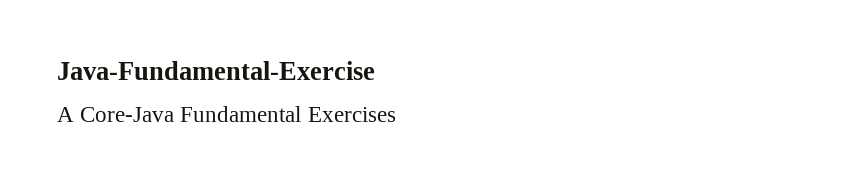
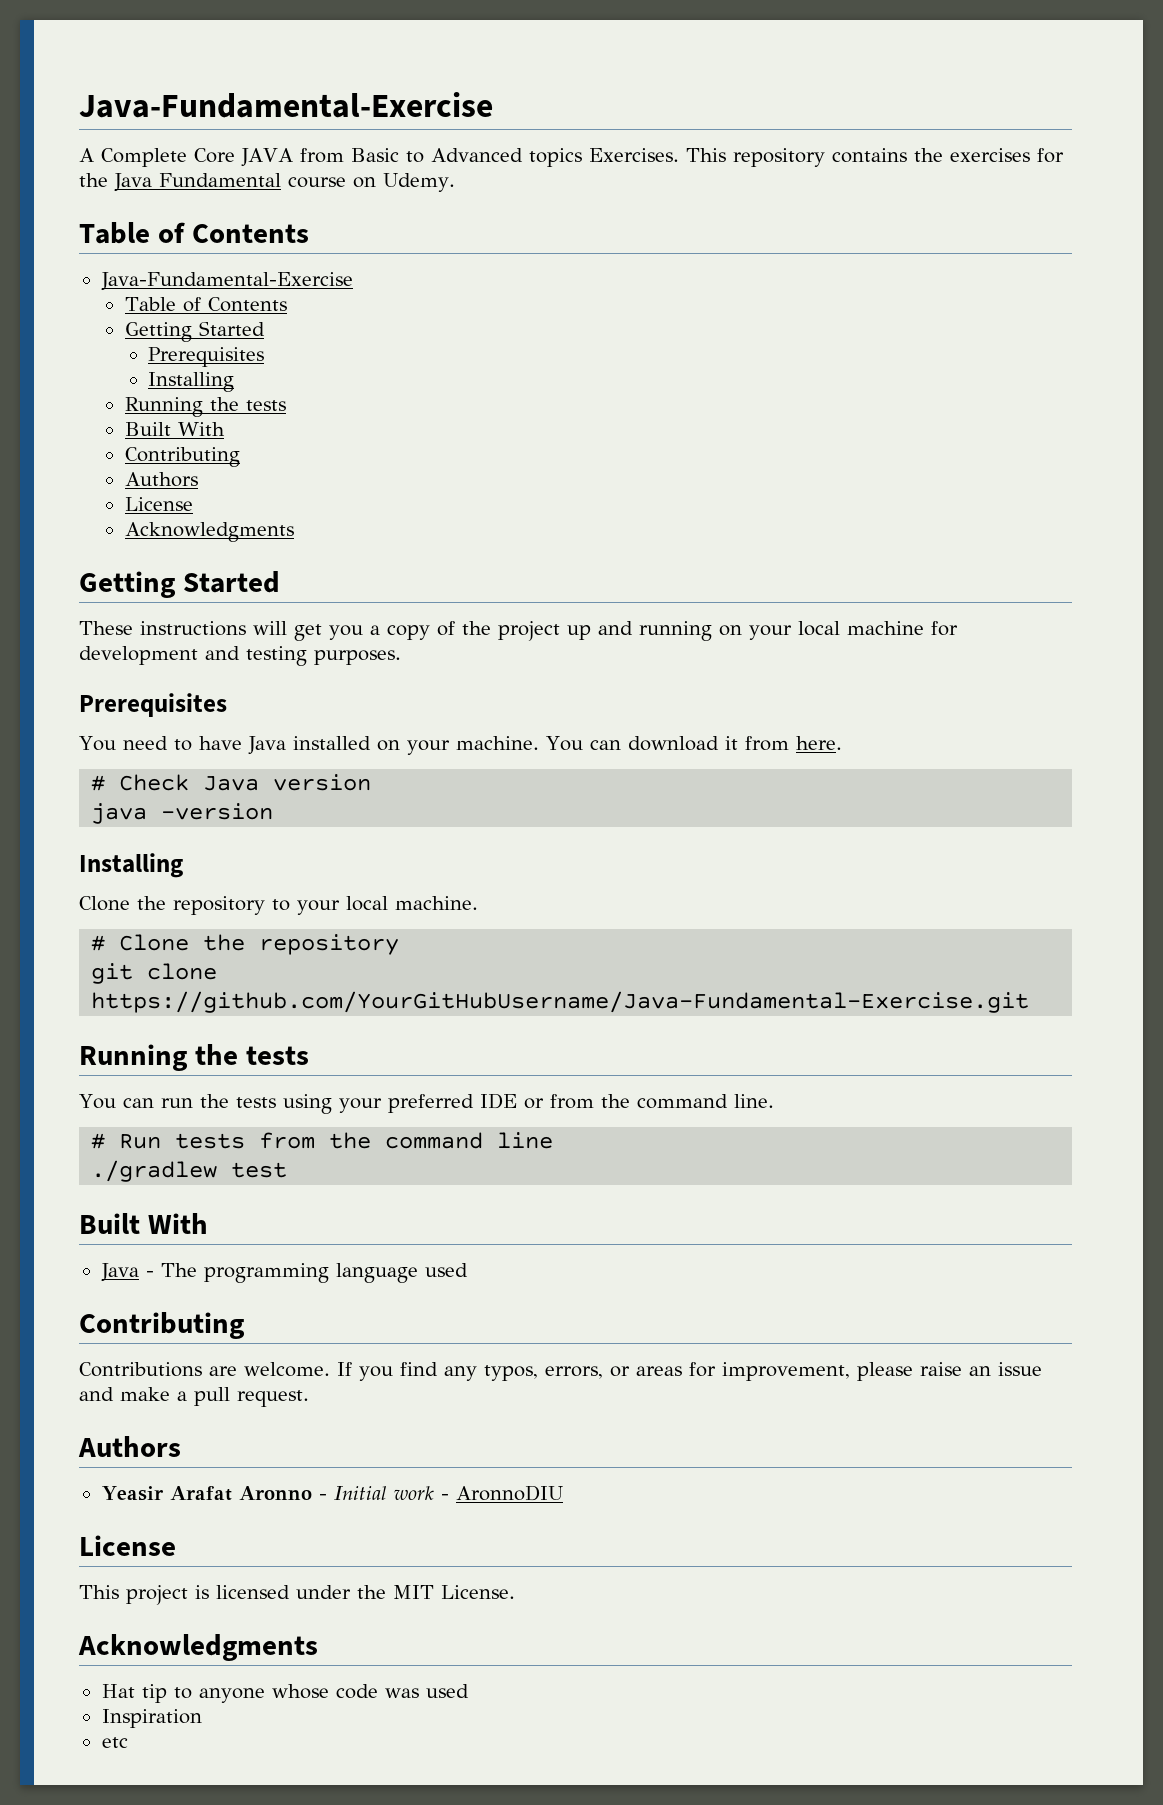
[80,106,396,122] Core-Java Fundamental Exercises -> [101,148,1064,167] [79,173,455,192] [79,222,309,244] [100,272,353,291] [124,297,287,312] [124,321,265,342] [148,347,265,367] [148,372,235,392] [124,397,286,417] [124,422,225,436] [124,447,240,467] [124,472,198,487] [124,497,193,511] [124,522,294,542] [79,571,280,598] [79,621,958,641] [79,646,401,666] [79,693,227,717] [79,736,842,755] [91,774,372,791] [91,803,274,824] [79,853,183,878] [79,896,478,915] [91,934,400,955] [91,963,218,984] [91,991,1030,1013] [79,1044,309,1071] [79,1093,774,1114] [91,1132,554,1149] [91,1160,288,1182] [79,1213,208,1234] [100,1263,468,1283] [79,1312,245,1339] [79,1362,1042,1381] [79,1387,309,1407] [78,1436,181,1457] [101,1485,563,1501] [79,1535,176,1556] [79,1585,515,1605] [78,1634,318,1661] [101,1684,469,1703] [101,1709,202,1728] [101,1737,128,1748] Complete Core JAVA from Basic to Advanced topics Exercises. This repository contains the exercises for the Java Fundamental course on Udemy. // Table of Contents // Java-Fundamental-Exercise // Table of Contents // Getting Started // Prerequisites // Installing // Running the tests // Built With // Contributing // Authors // License // Acknowledgments // Getting Started // These instructions will get you a copy of the project up and running on your local machine for development and testing purposes. // Prerequisites // You need to have Java installed on your machine. You can download it from here. // # Check Java version // java -version // Installing // Clone the repository to your local machine. // # Clone the repository // git clone https://github.com/YourGitHubUsername/Java-Fundamental-Exercise.git // Running the tests // You can run the tests using your preferred IDE or from the command line. // # Run tests from the command line // ./gradlew test // Built With // Java - The programming language used // Contributing // Contributions are welcome. If you find any typos, errors, or areas for improvement, please raise an issue and make a pull request. // Authors // Yeasir Arafat Aronno - Initial work - AronnoDIU // License // This project is licensed under the MIT License. // Acknowledgments // Hat tip to anyone whose code was used // Inspiration // etc

